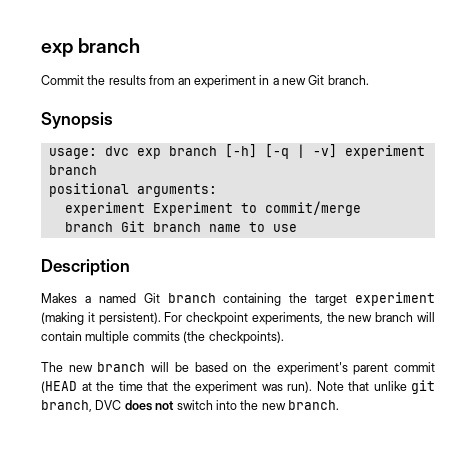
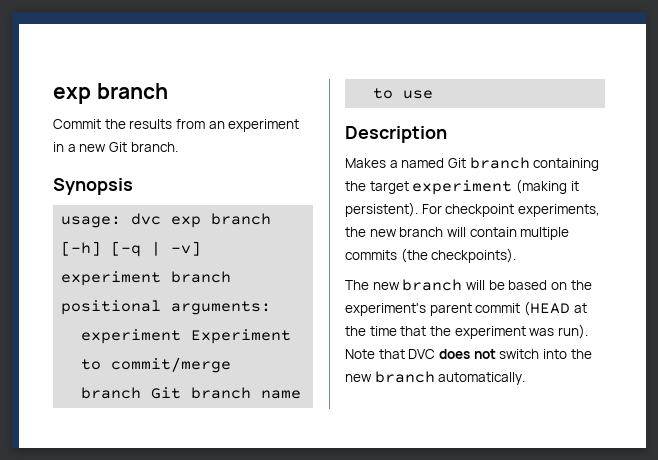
[373,380,435,394] [41,400,92,412] unlike git branch, -> (405, 354) none
[288,400,339,410] branch. -> [374,371,526,385] branch automatically.

